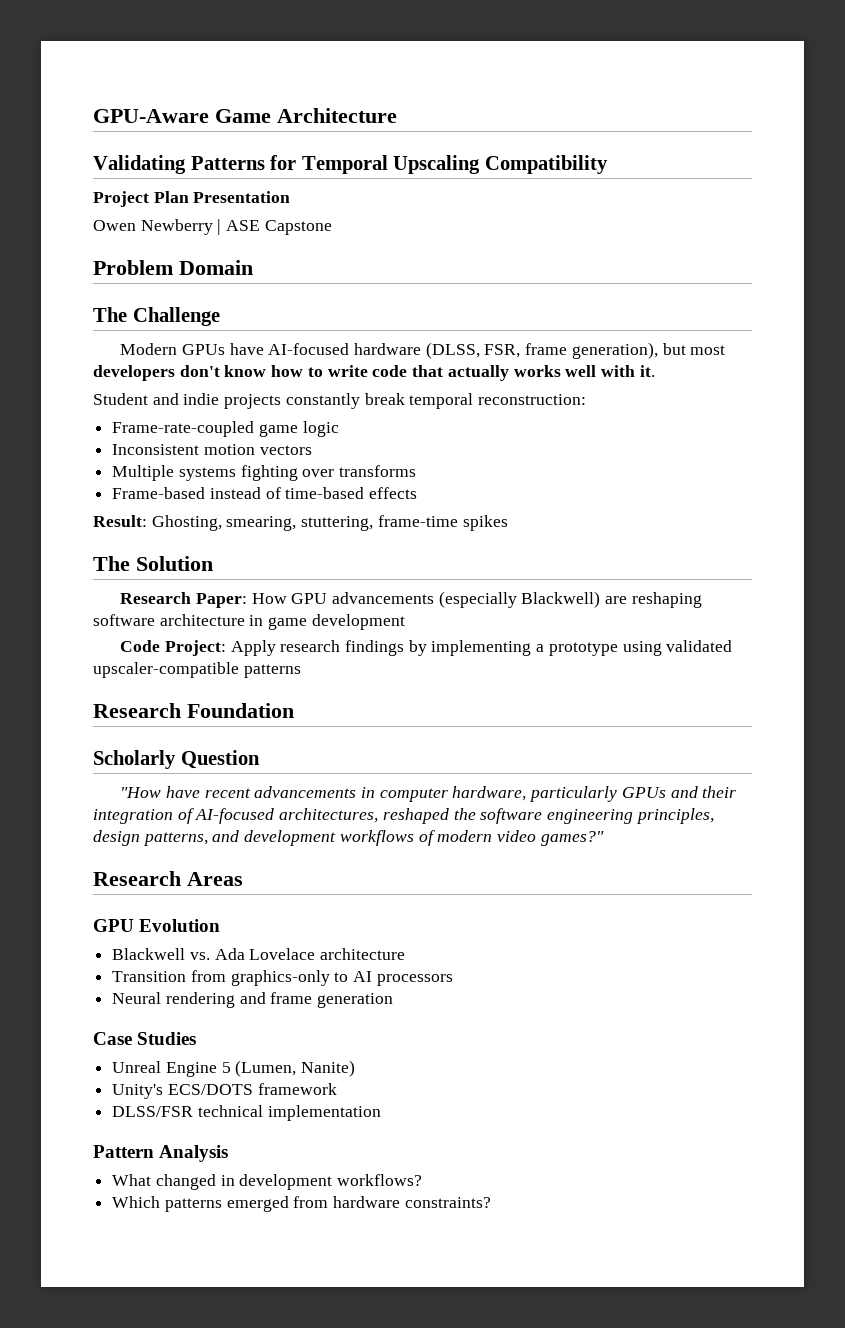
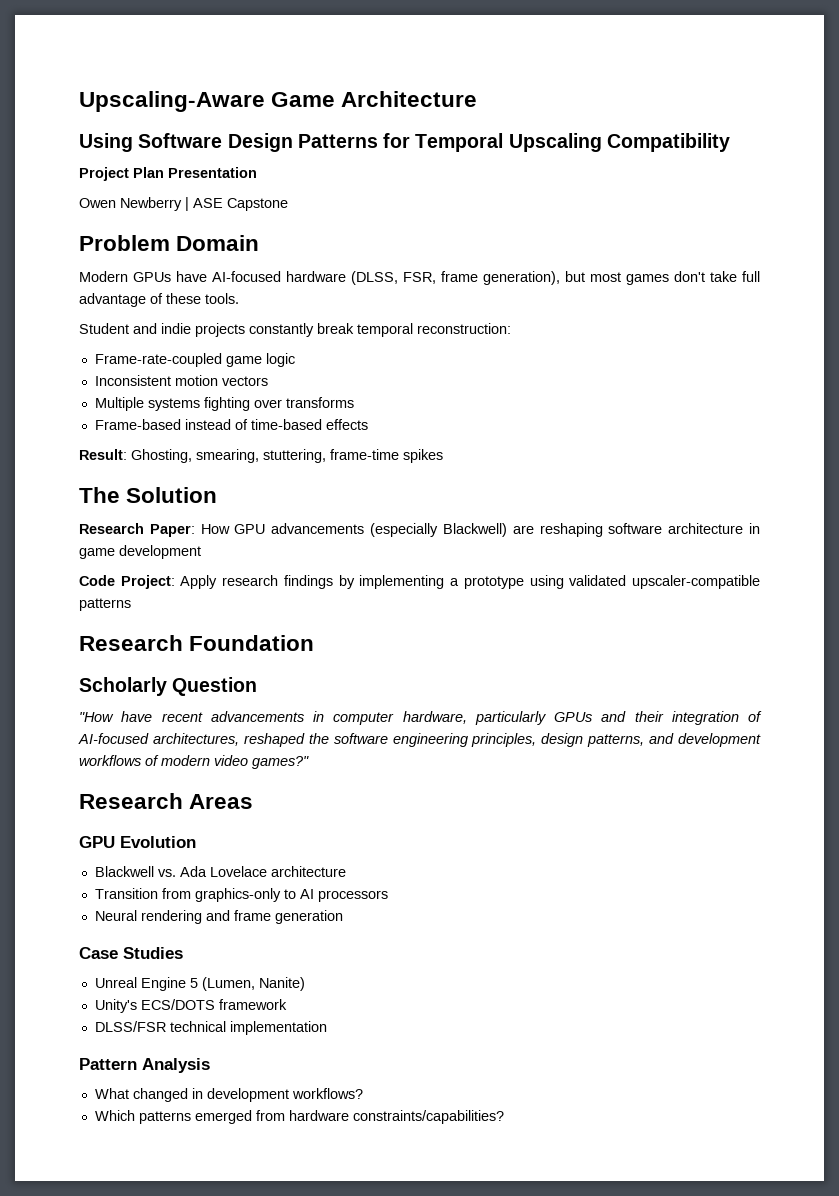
[93,109,209,123] GPU-Aware -> [79,91,265,112] Upscaling-Aware
[93,155,186,174] Validating -> [79,133,293,152] Using Software Design
[93,307,220,326] // The Challenge -> (260, 243) none
[93,365,655,381] developers don't know how to write code that actually works well with it. -> [626,271,760,285] [79,293,239,307] games don't take full advantage of these tools.
[404,1197,491,1208] constraints? -> [352,1110,504,1124] constraints/capabilities?

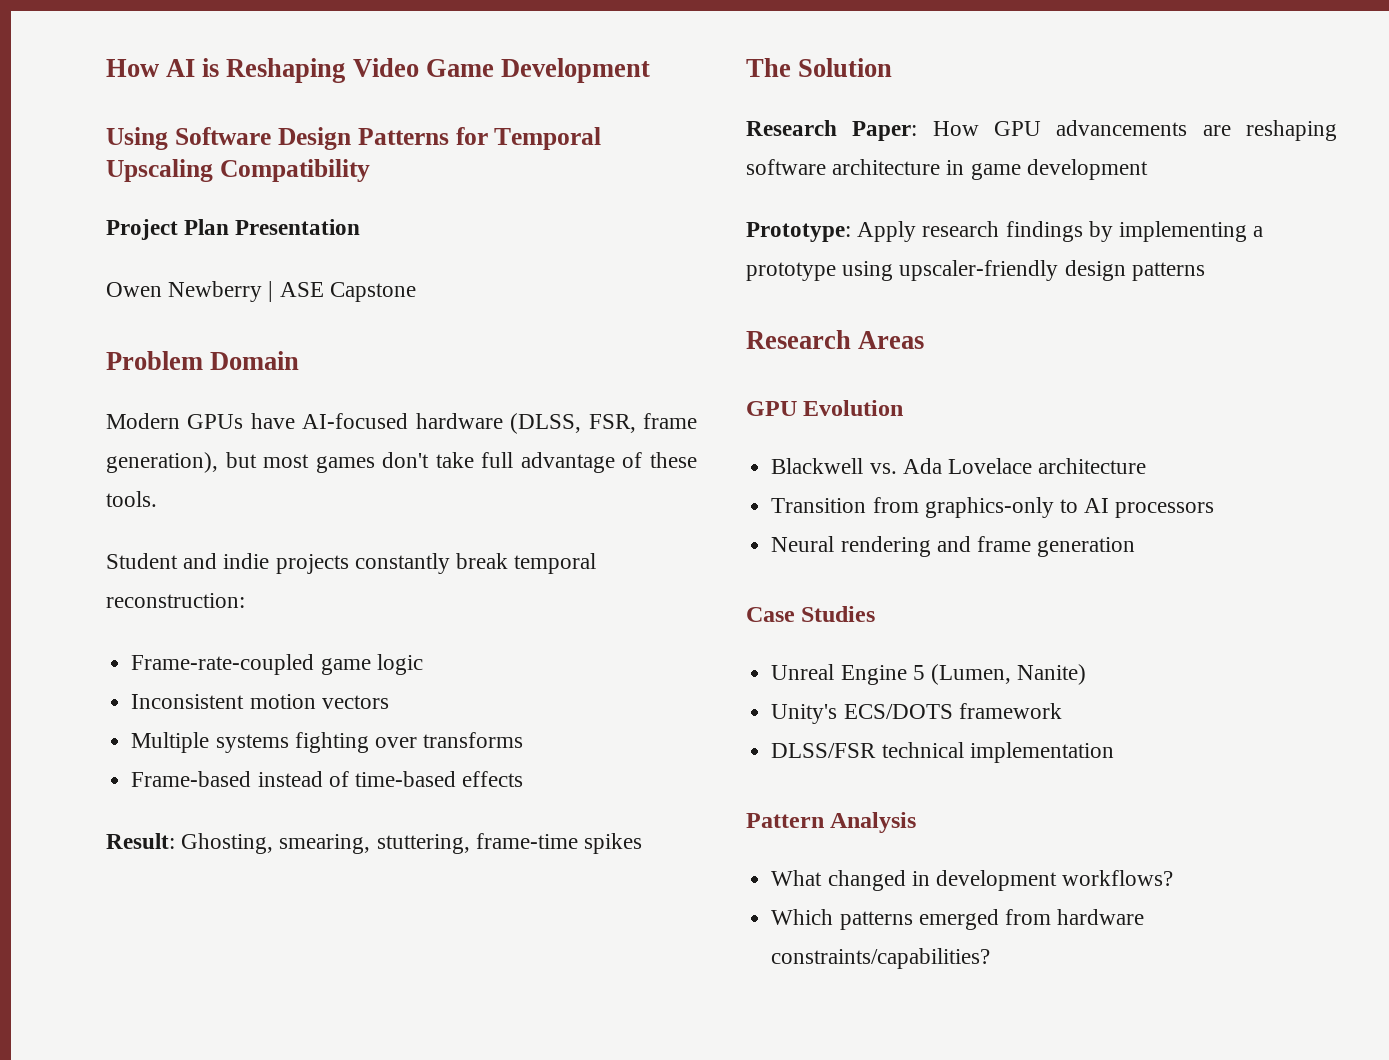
[79,91,478,112] Upscaling-Aware Game Architecture -> [106,58,650,83] How AI is Reshaping Video Game Development
[370,523,507,537] (especially Blackwell) -> (1188, 128) none
[79,575,175,589] Code Project: -> [746,222,851,242] Prototype:
[569,575,761,589] [79,598,131,611] [79,635,315,651] [79,677,258,696] [79,711,762,725] [78,733,761,747] [79,755,309,769] validated upscaler-compatible patterns // Research Foundation // Scholarly Question // "How have recent advancements in computer hardware, particularly GPUs and their integration of AI-focused architectures, reshaped the software engineering principles, design patterns, and development workflows of modern video games?" -> [899,260,1205,281] upscaler-friendly design patterns

